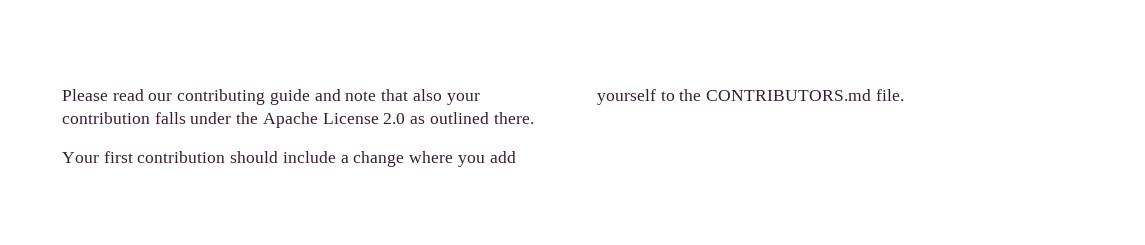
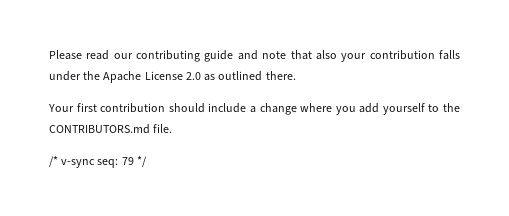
(904, 95) none -> [49,156,147,168] // /* v-sync seq: 79 */

